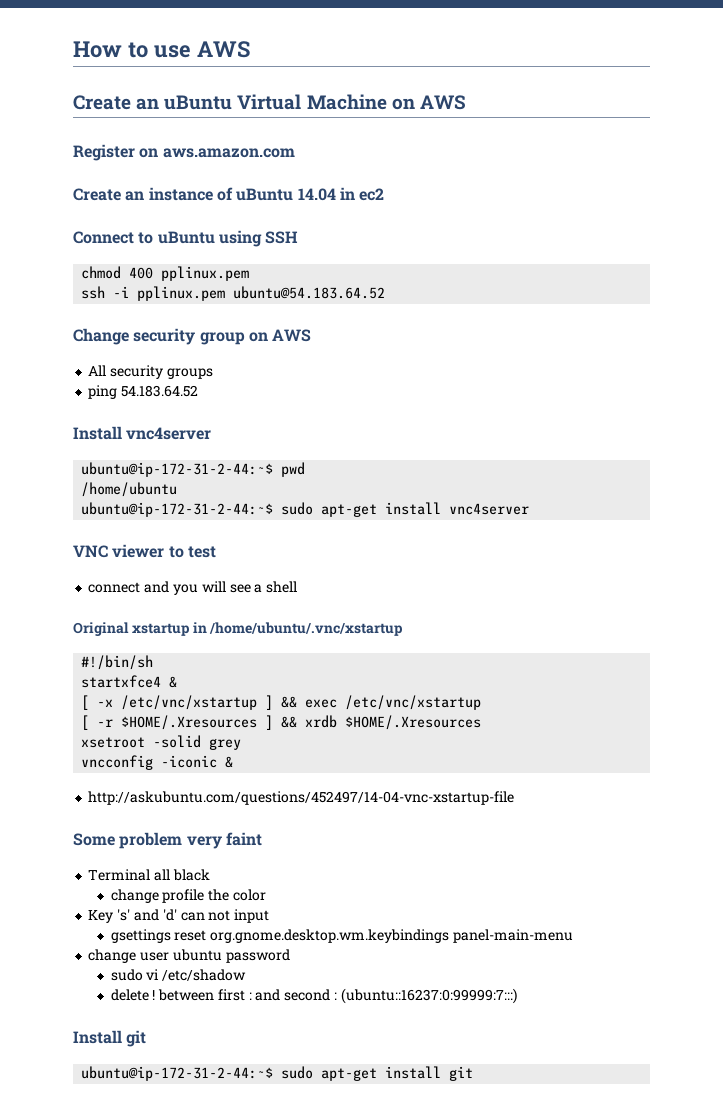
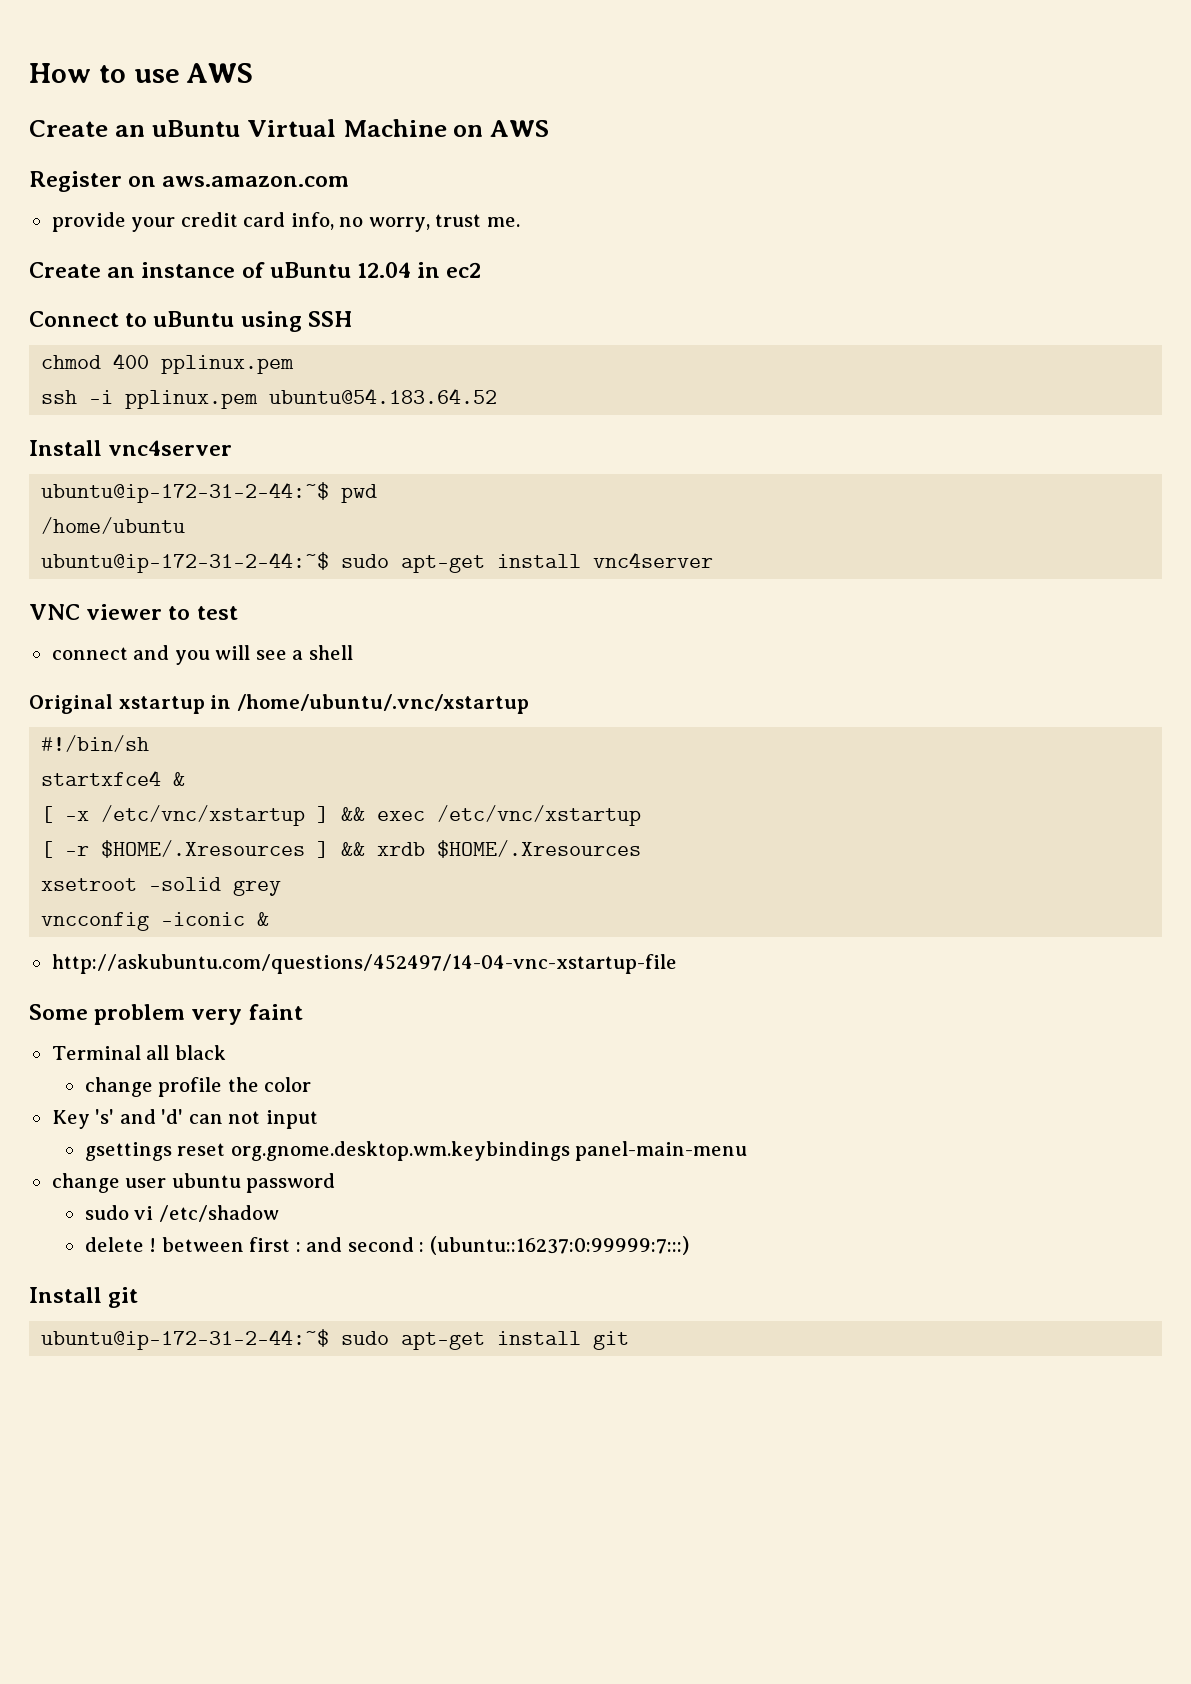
(295, 153) none -> [51,212,520,232] // provide your credit card info, no worry, trust me.
[297,188,336,201] 14.04 -> [357,262,412,278] 12.04
[73,328,312,345] [88,365,213,379] [88,385,199,399] // Change security group on AWS // All security groups // ping 54.183.64.52 -> (498, 396) none

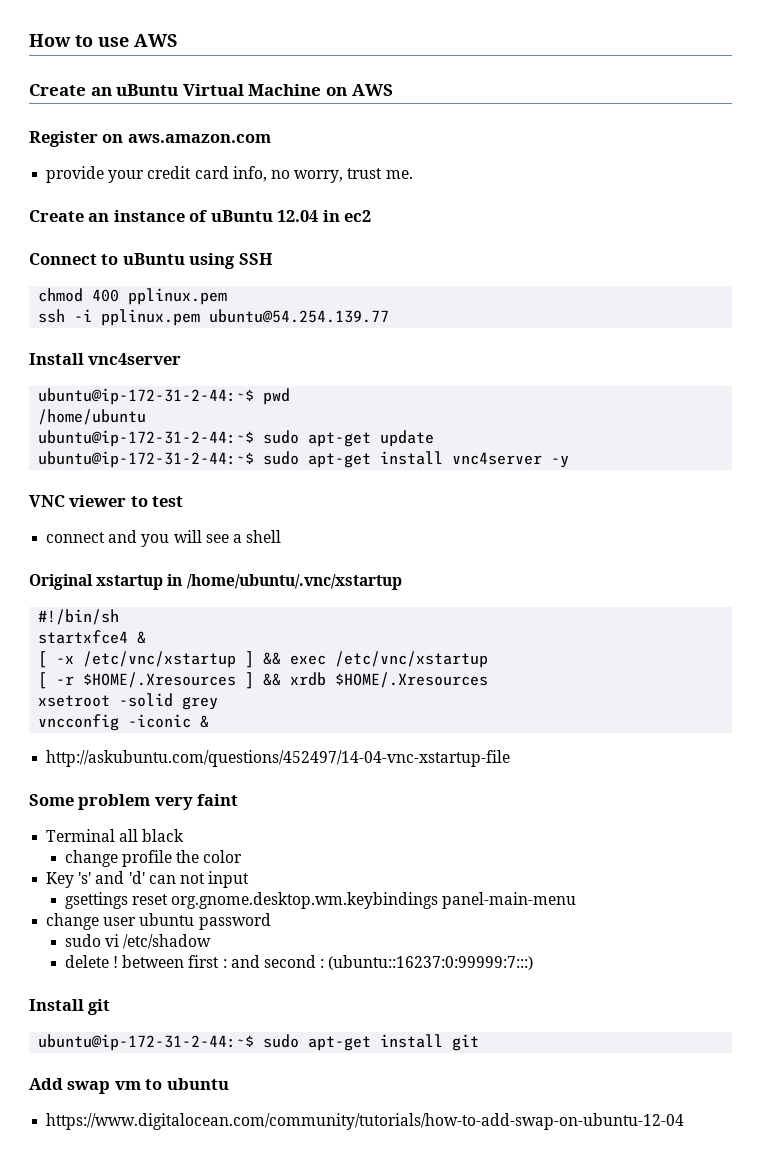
[269,388,498,404] ubuntu@54.183.64.52 -> [209,309,390,323] ubuntu@54.254.139.77
(186, 525) none -> [38,430,435,447] // ubuntu@ip-172-31-2-44:~$ sudo apt-get update
(714, 560) none -> [551,456,570,468] -y
(630, 1340) none -> [29,1078,229,1094] [46,1113,685,1130] // Add swap vm to ubuntu // https://www.digitalocean.com/community/tutorials/how-to-add-swap-on-ubuntu-12-04

